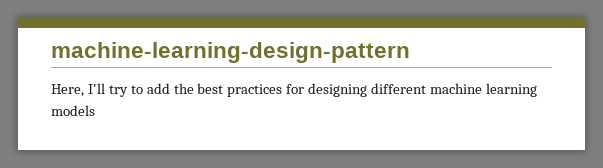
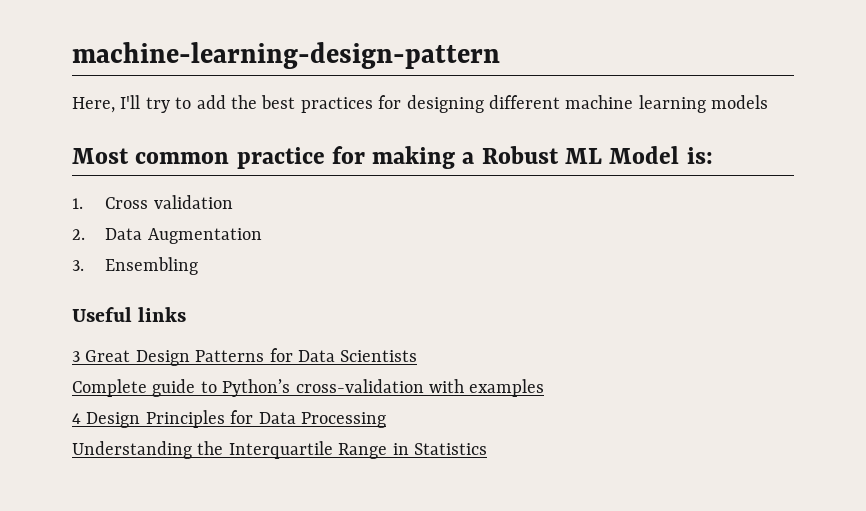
(95, 110) none -> [72,146,713,169] [72,195,233,209] [72,228,262,244] [72,257,199,275] [72,307,187,322] [72,348,418,366] [72,379,545,397] [72,410,386,428] [72,441,487,459] // Most common practice for making a Robust ML Model is: // 1. Cross validation // 2. Data Augmentation // 3. Ensembling // Useful links // 3 Great Design Patterns for Data Scientists // Complete guide to Python’s cross-validation with examples // 4 Design Principles for Data Processing // Understanding the Interquartile Range in Statistics

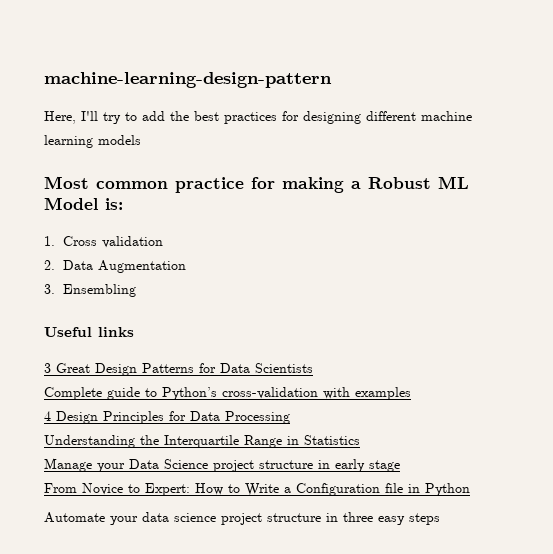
(487, 449) none -> [44,458,400,472] [44,483,470,496] [44,512,440,525] // Manage your Data Science project structure in early stage // From Novice to Expert: How to Write a Configuration file in Python // Automate your data science project structure in three easy steps

